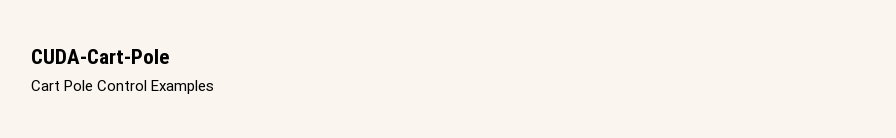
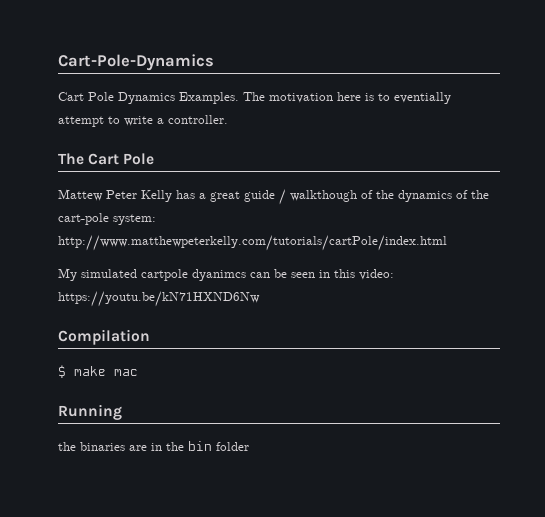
[31,49,170,64] [31,80,215,94] CUDA-Cart-Pole // Cart Pole Control Examples -> [58,54,214,71] [58,92,451,104] [58,115,228,127] [58,153,155,165] [58,189,489,205] [58,213,156,225] [58,235,447,251] [58,268,394,281] [58,291,260,307] [58,329,150,345] [58,365,138,378] [58,404,122,420] [58,441,249,451] Cart-Pole-Dynamics // Cart Pole Dynamics Examples. The motivation here is to eventially attempt to write a controller. // The Cart Pole // Mattew Peter Kelly has a great guide / walkthough of the dynamics of the cart-pole system: http://www.matthewpeterkelly.com/tutorials/cartPole/index.html // My simulated cartpole dyanimcs can be seen in this video: https://youtu.be/kN71HXND6Nw // Compilation // $ make mac // Running // the binaries are in the bin folder

